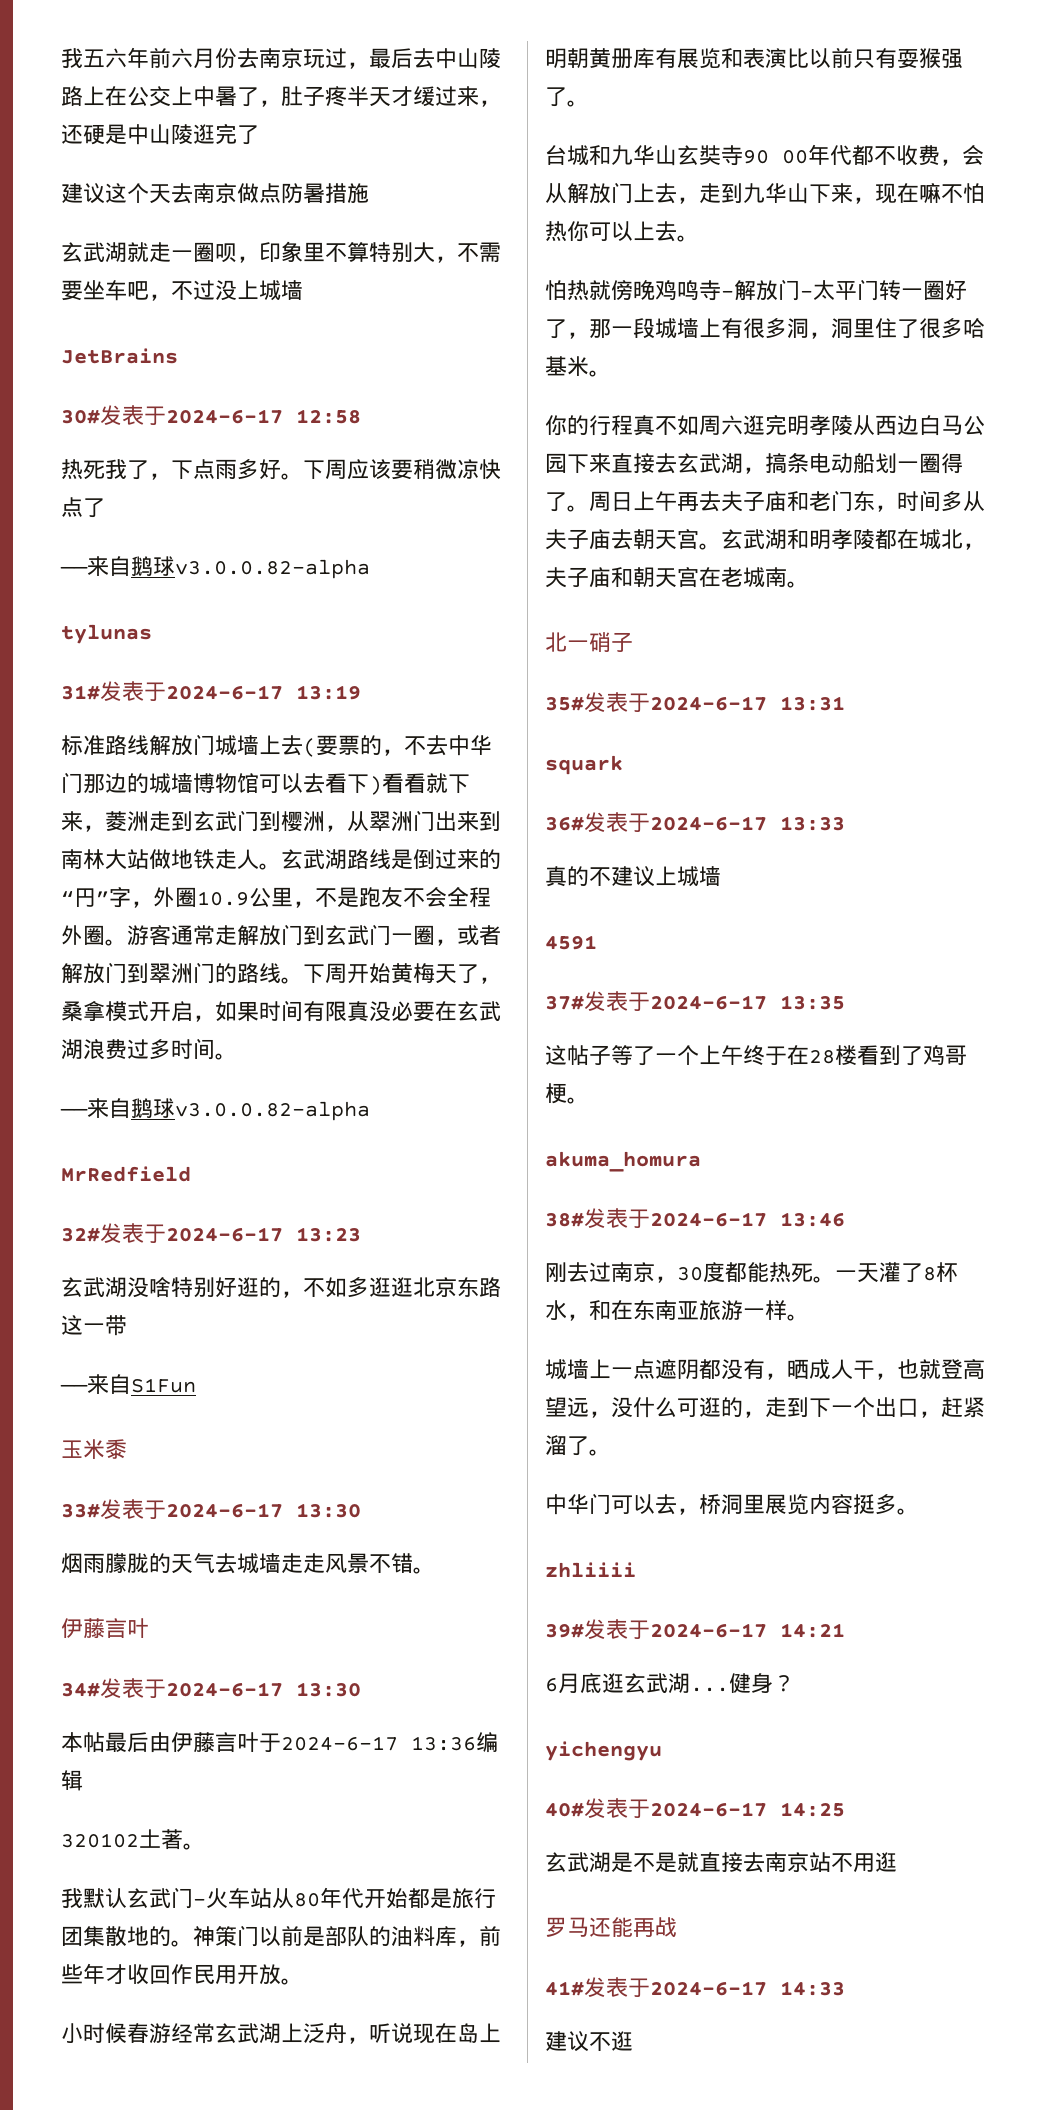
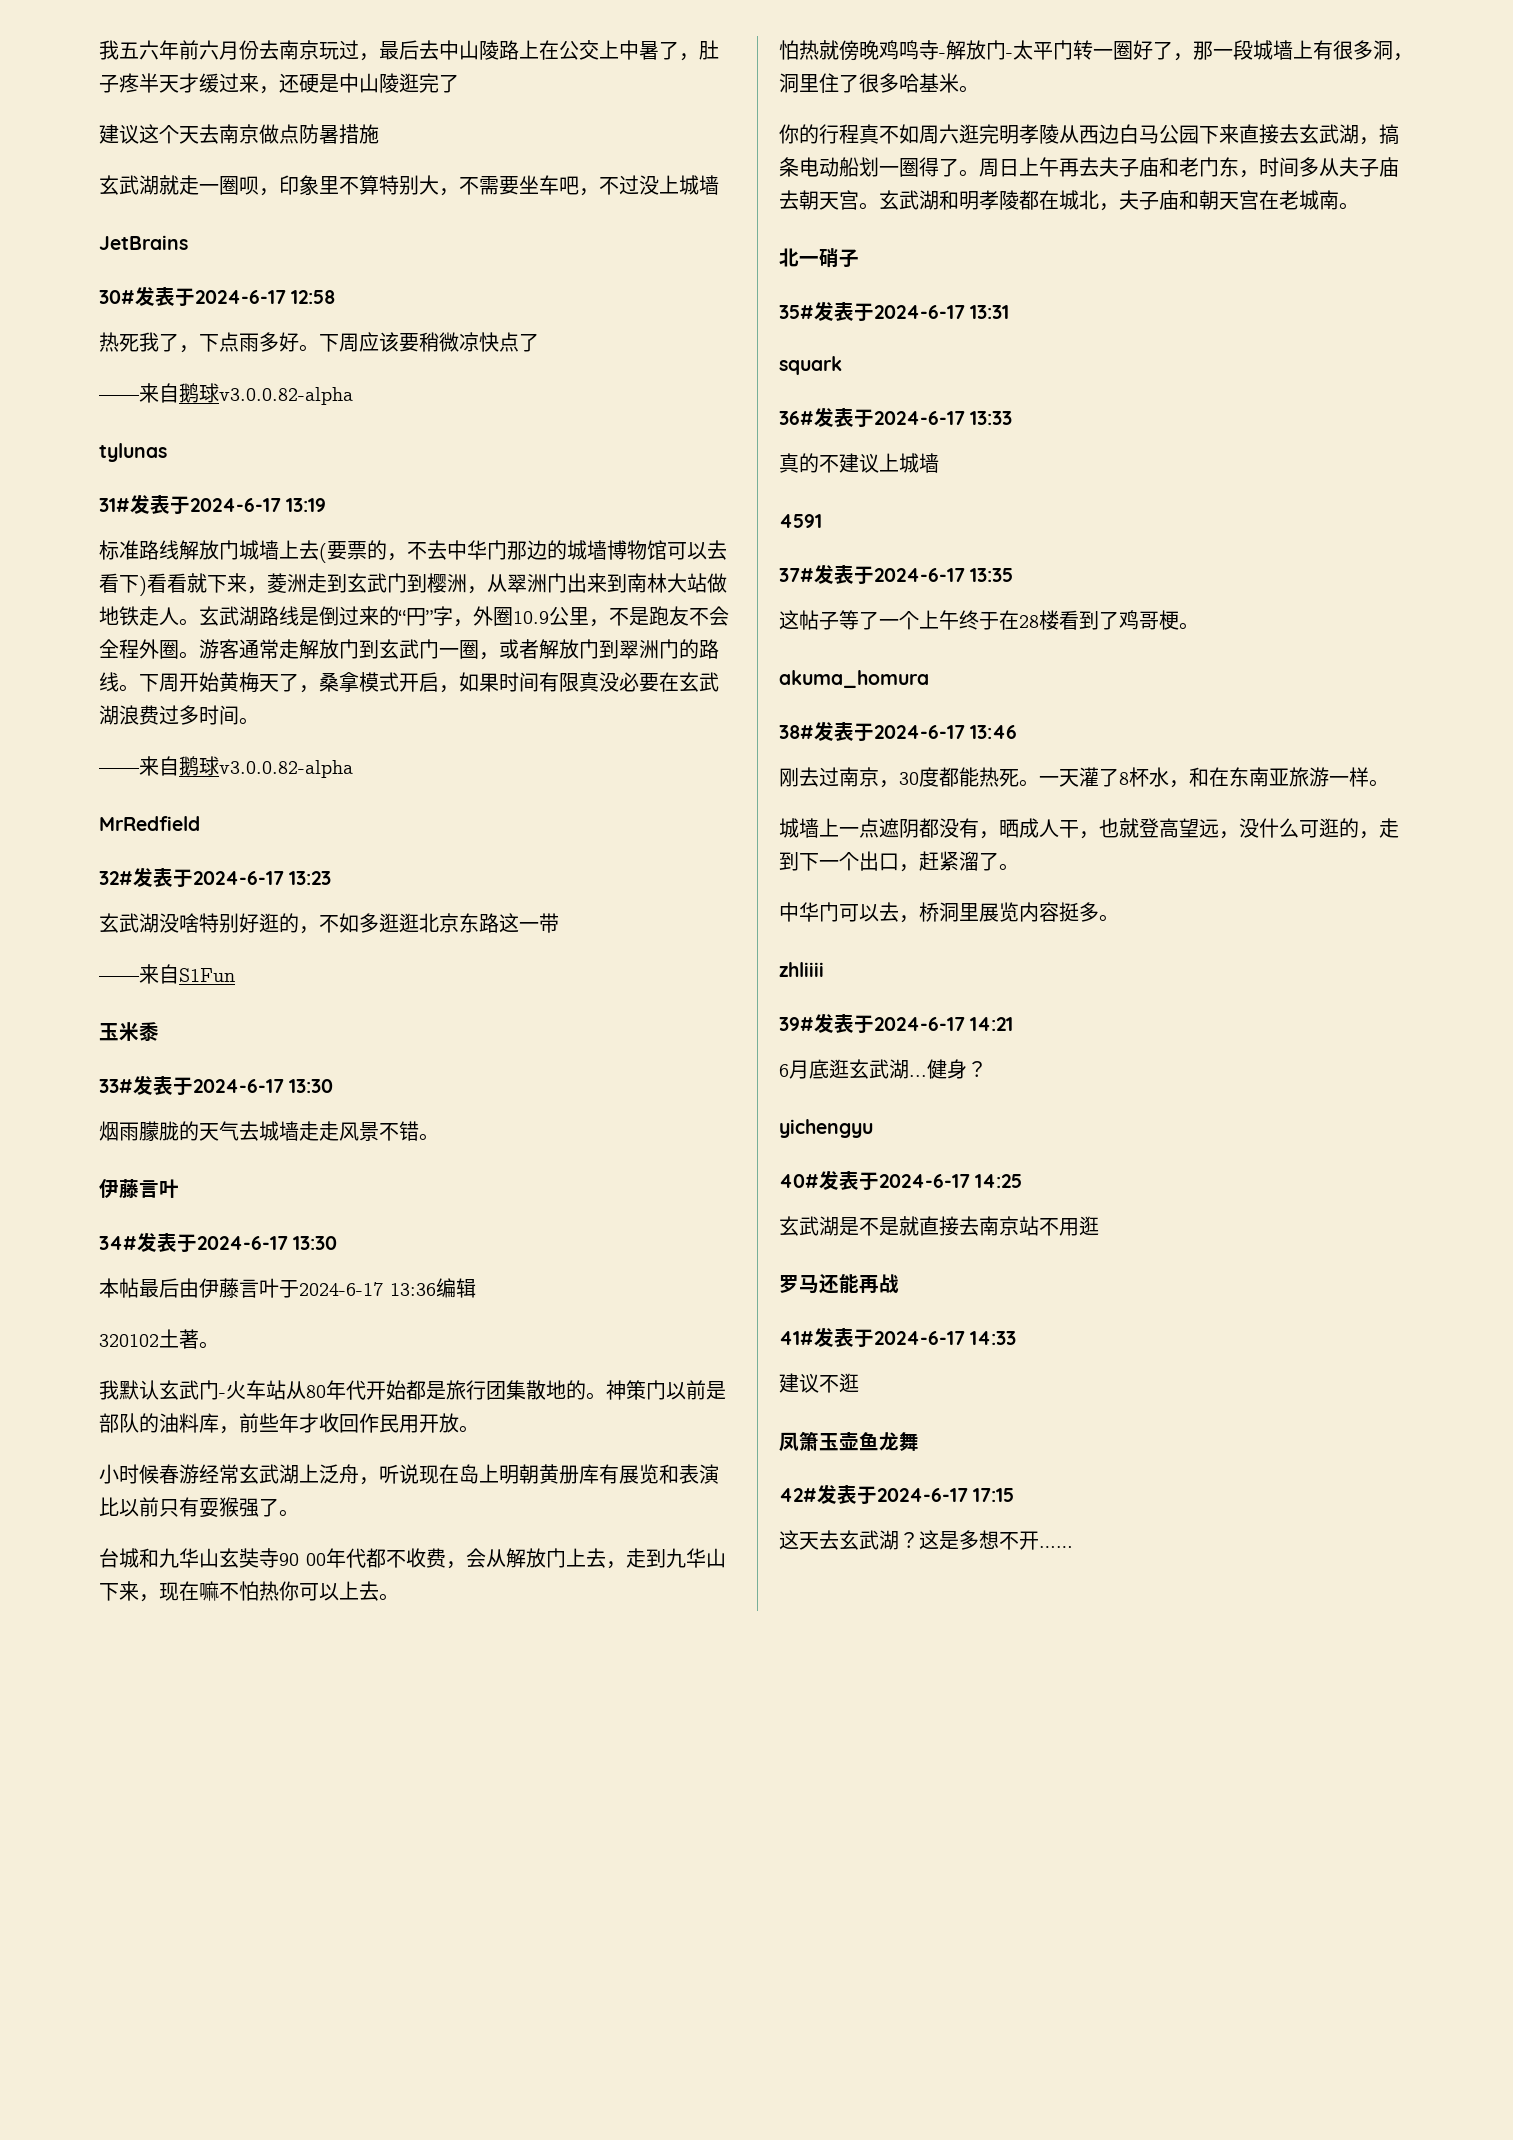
(633, 2041) none -> [779,1431,919,1452] [779,1484,1015,1504] [779,1530,1073,1550] // 凤箫玉壶鱼龙舞 // 42#发表于2024-6-17 17:15 // 这天去玄武湖？这是多想不开……

